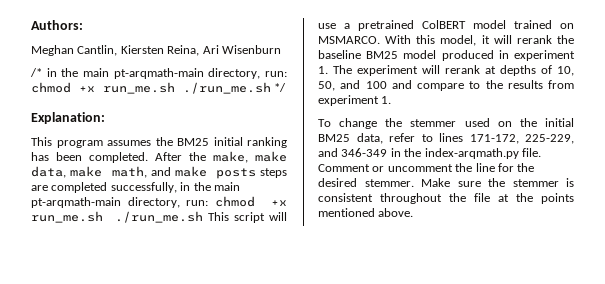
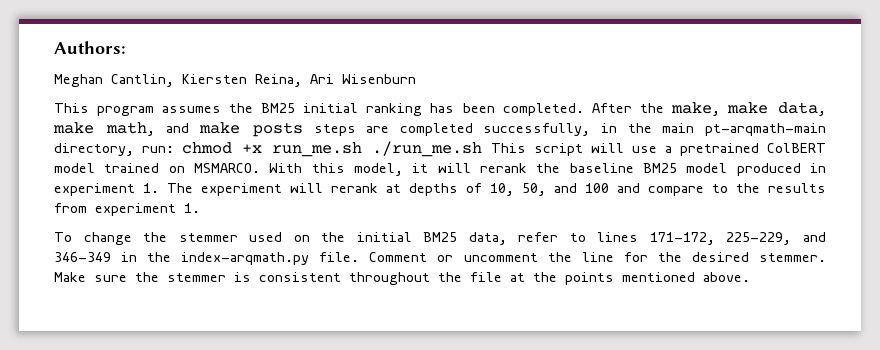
[30,68,287,79] [31,82,287,94] [31,112,105,124] // /* in the main pt-arqmath-main directory, run: chmod +x run_me.sh ./run_me.sh */ // Explanation: -> (416, 79) none

